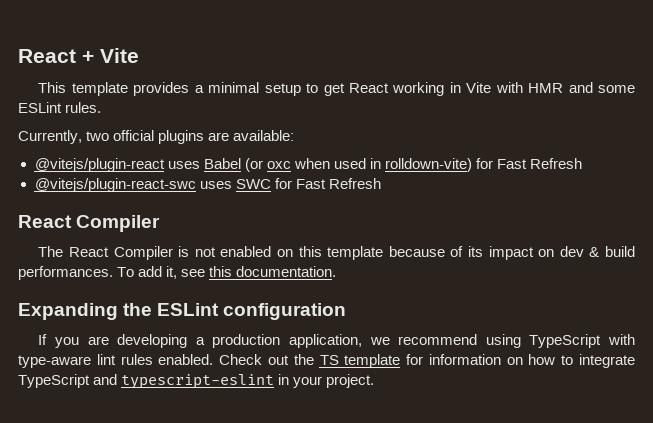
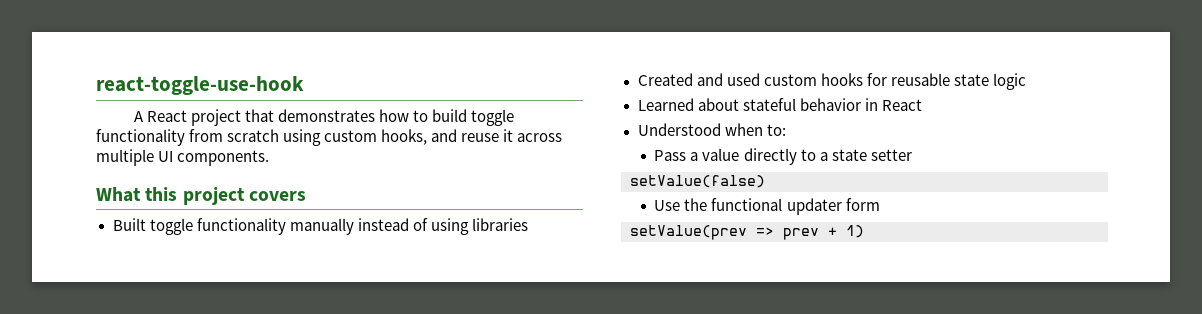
[18,48,139,63] [38,82,636,96] [18,102,102,113] [18,130,295,144] [34,158,583,172] [34,178,381,192] [18,215,161,232] [38,246,635,260] [18,266,337,280] [18,303,347,320] [38,334,635,348] [18,354,635,368] [18,374,375,389] React + Vite // This template provides a minimal setup to get React working in Vite with HMR and some ESLint rules. // Currently, two official plugins are available: // @vitejs/plugin-react uses Babel (or oxc when used in rolldown-vite) for Fast Refresh // @vitejs/plugin-react-swc uses SWC for Fast Refresh // React Compiler // The React Compiler is not enabled on this template because of its impact on dev & build performances. To add it, see this documentation. // Expanding the ESLint configuration // If you are developing a production application, we recommend using TypeScript with type-aware lint rules enabled. Check out the TS template for information on how to integrate TypeScript and typescript-eslint in your project. -> [96,76,304,95] [134,109,515,126] [96,129,563,146] [96,149,270,166] [96,187,306,205] [112,218,528,235] [637,73,1026,90] [637,98,922,111] [637,123,786,136] [654,148,912,165] [630,175,765,188] [654,198,880,215] [630,225,864,240] react-toggle-use-hook // A React project that demonstrates how to build toggle functionality from scratch using custom hooks, and reuse it across multiple UI components. // What this project covers // Built toggle functionality manually instead of using libraries // Created and used custom hooks for reusable state logic // Learned about stateful behavior in React // Understood when to: // Pass a value directly to a state setter // setValue(false) // Use the functional updater form // setValue(prev => prev + 1)

